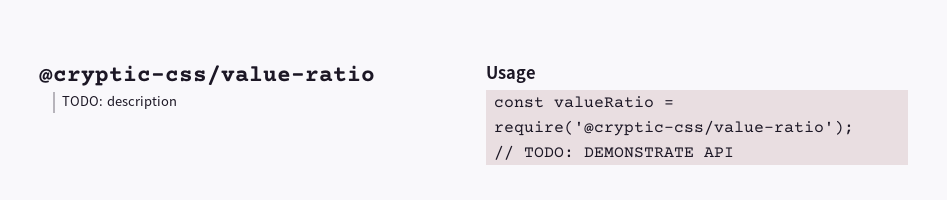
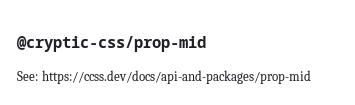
[39,65,375,86] [62,95,177,109] [486,66,536,83] [493,96,674,108] [493,120,854,136] [493,145,734,160] @cryptic-css/value-ratio // TODO: description // Usage // const valueRatio = require('@cryptic-css/value-ratio'); // // TODO: DEMONSTRATE API -> [17,36,206,52] [17,70,311,84] @cryptic-css/prop-mid // See: https://ccss.dev/docs/api-and-packages/prop-mid

